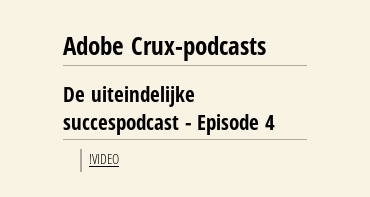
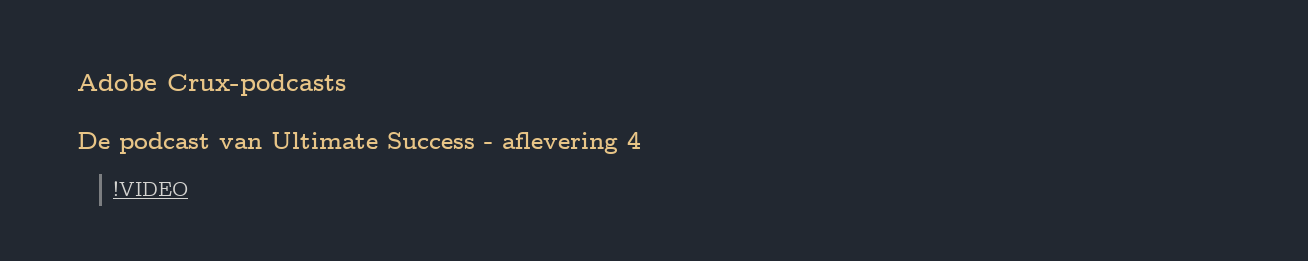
[90,86,195,107] [63,114,260,135] uiteindelijke succespodcast - Episode -> [119,132,618,154] podcast van Ultimate Success - aflevering

